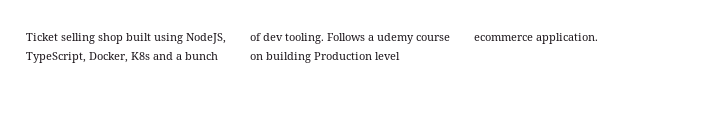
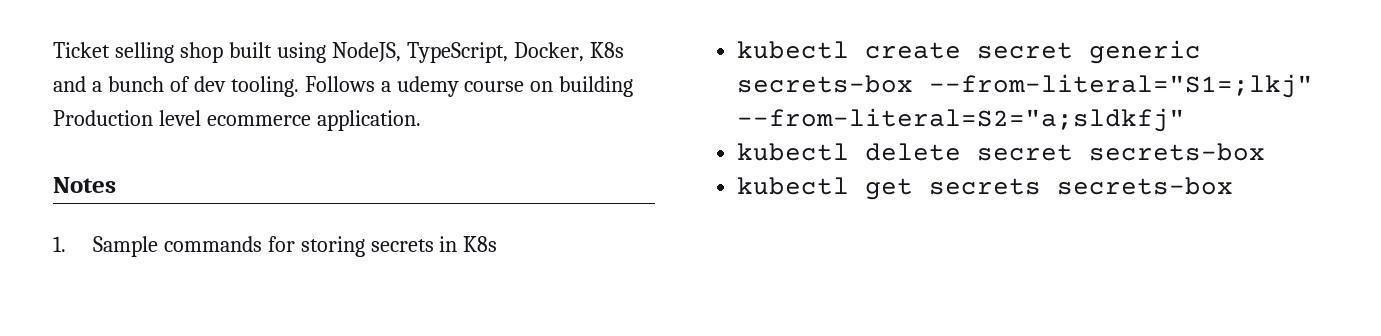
(598, 38) none -> [53,177,116,193] [53,236,498,257] [737,40,1202,64] [737,74,1314,98] [737,108,1186,132] [737,143,1266,161] [737,177,1234,200] // Notes // 1. Sample commands for storing secrets in K8s // kubectl create secret generic secrets-box --from-literal="S1=;lkj" --from-literal=S2="a;sldkfj" // kubectl delete secret secrets-box // kubectl get secrets secrets-box

